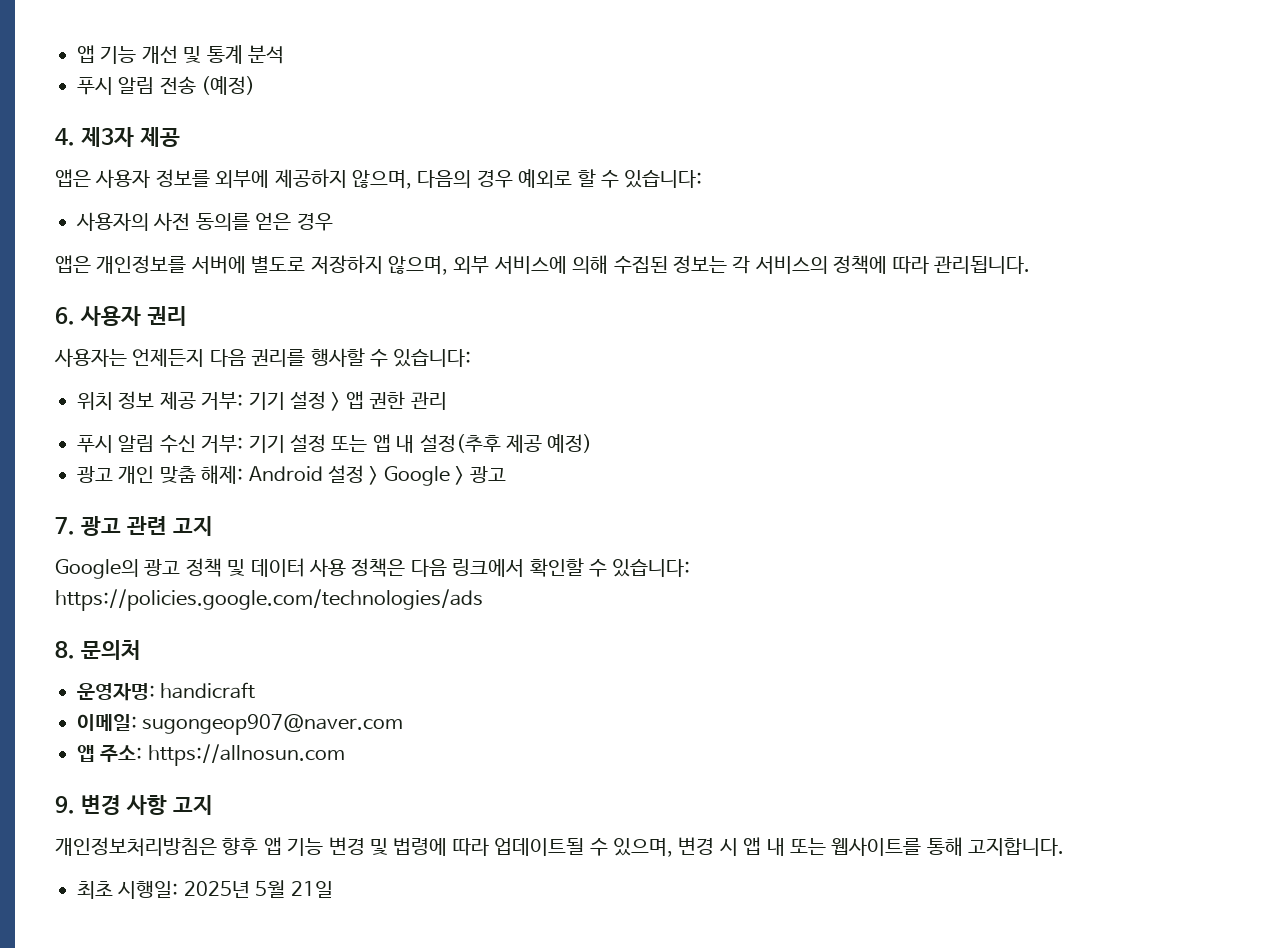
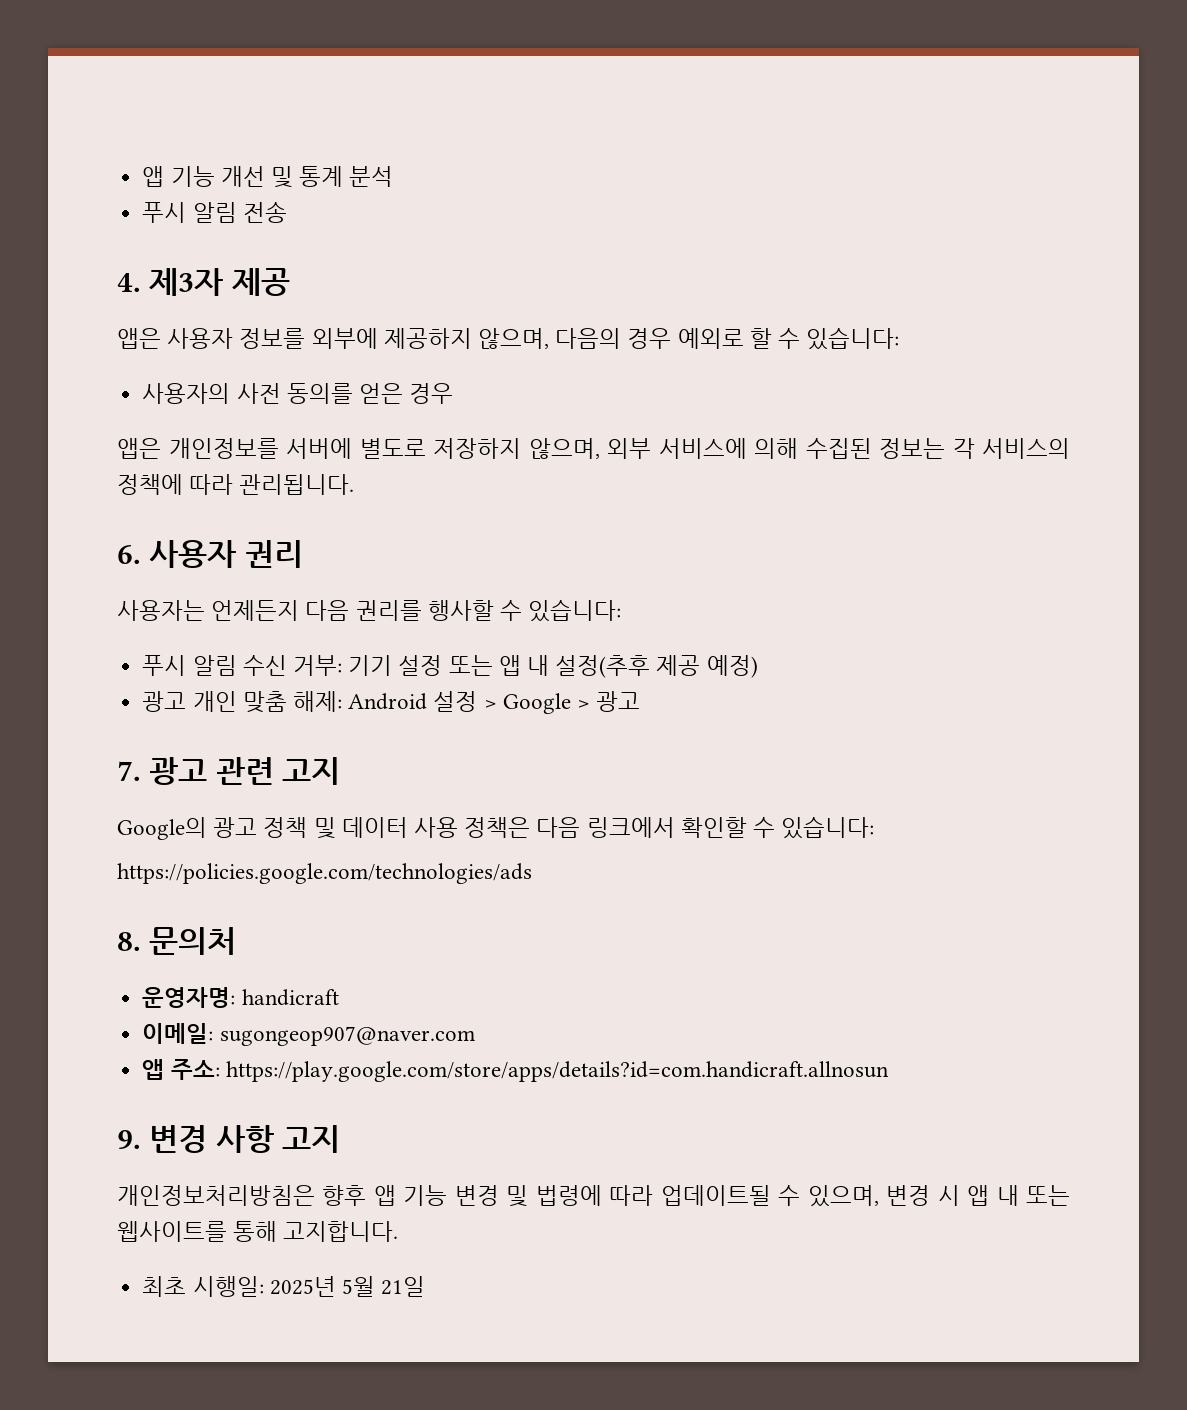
[201,76,256,95] (예정) -> (287, 212) none
[77,391,447,411] // 위치 정보 제공 거부: 기기 설정 > 앱 권한 관리 -> (622, 610) none
[147,744,345,766] https://allnosun.com -> [225,1061,889,1082] https://play.google.com/store/apps/details?id=com.handicraft.allnosun

